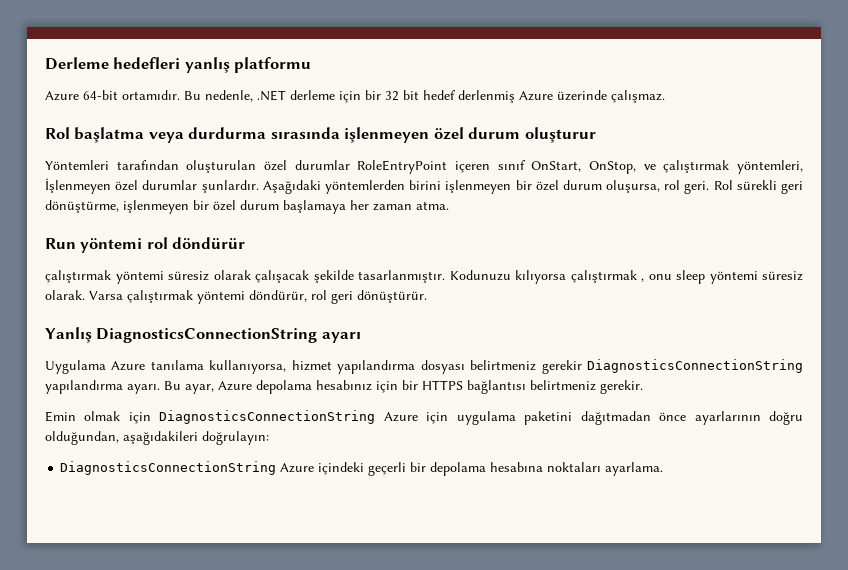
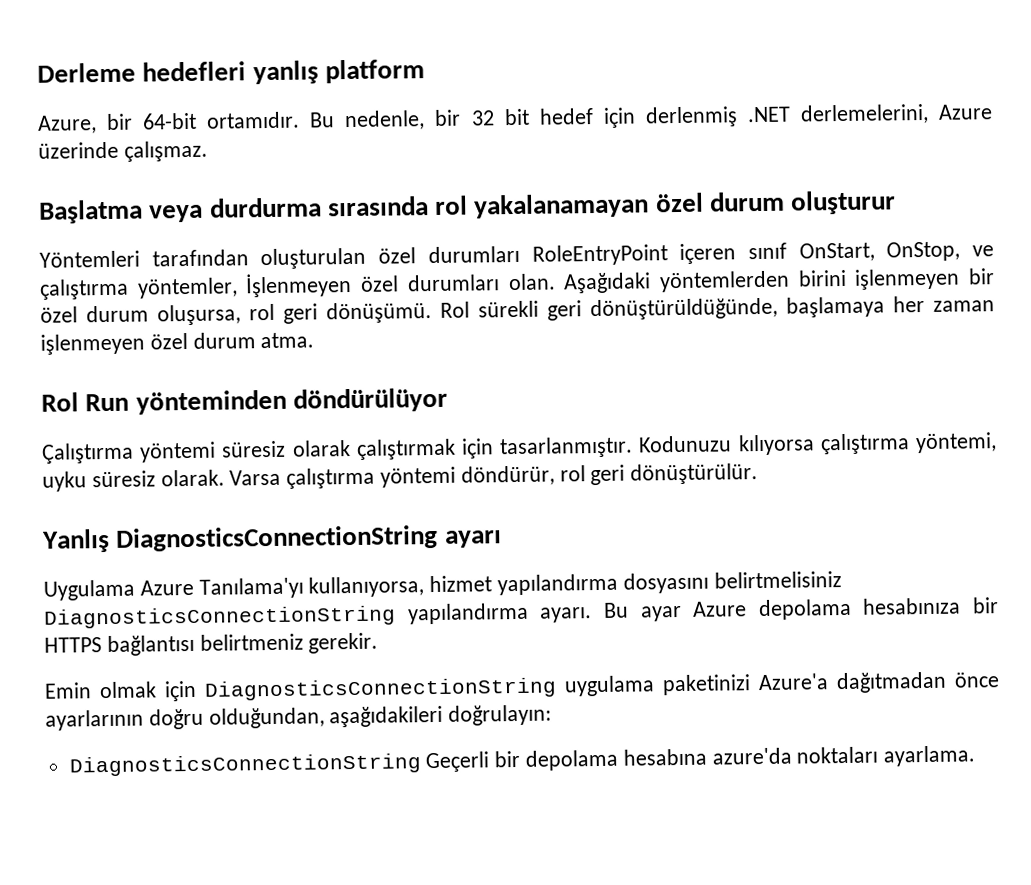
[234,57,312,73] [45,91,79,101] platformu // Azure -> [324,59,425,84] [37,113,134,134] platform // Azure, bir
[257,90,361,103] .NET derleme için -> (426, 120) none
[458,90,515,103] derlenmiş -> [602,103,929,128] için derlenmiş .NET derlemelerini,
[45,127,145,143] Rol başlatma -> [39,199,143,224] Başlatma
[344,127,430,143] işlenmeyen -> [434,193,650,219] rol yakalanamayan
[294,160,350,170] durumlar -> [427,245,520,264] durumları
[663,160,803,174] [45,178,259,194] çalıştırmak yöntemleri, İşlenmeyen özel durumlar şunlardır. -> [39,272,556,300] çalıştırma yöntemler, İşlenmeyen özel durumları olan.
[684,181,710,194] geri. -> [283,302,432,324] geri dönüşümü.
[45,200,449,214] [45,237,246,253] [45,270,111,283] dönüştürme, işlenmeyen bir özel durum başlamaya her zaman atma. // Run yöntemi rol döndürür // çalıştırmak -> [590,295,995,321] [40,332,315,355] [41,387,448,415] [41,442,134,464] dönüştürüldüğünde, başlamaya her zaman işlenmeyen özel durum atma. // Rol Run yönteminden döndürülüyor // Çalıştırma
[255,270,354,283] çalışacak şekilde -> [355,438,494,460] çalıştırmak için
[570,270,758,284] çalıştırmak , onu sleep yöntemi -> [819,432,998,455] [42,471,87,492] çalıştırma yöntemi, uyku
[127,290,193,303] çalıştırmak -> [286,467,376,489] çalıştırma
[357,290,427,303] dönüştürür. -> [630,463,759,485] dönüştürülür.
[150,360,204,370] tanılama -> [198,577,304,599] Tanılama'yı
[420,360,582,374] dosyası belirtmeniz gerekir -> [622,571,842,594] dosyasını belirtmelisiniz
[185,384,214,394] ayar, -> [640,605,682,622] ayar
[316,380,398,393] hesabınız için -> [862,597,962,615] hesabınıza
[383,411,573,425] Azure için uygulama paketini -> [564,673,829,697] uygulama paketinizi Azure'a
[280,462,407,476] Azure içindeki geçerli -> [425,751,491,773] Geçerli
(544, 467) none -> [711,747,792,765] azure'da

